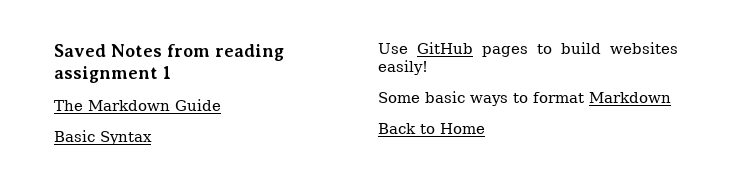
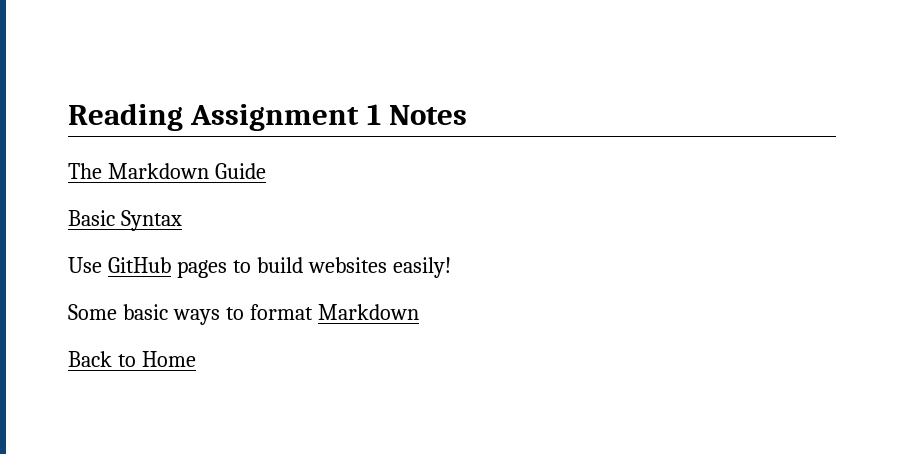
[54,44,284,61] [54,66,171,83] Saved Notes from reading assignment 1 -> [68,103,468,131] Reading Assignment 1 Notes

